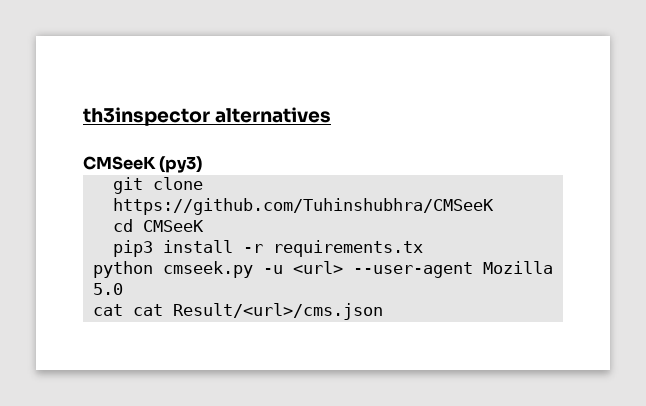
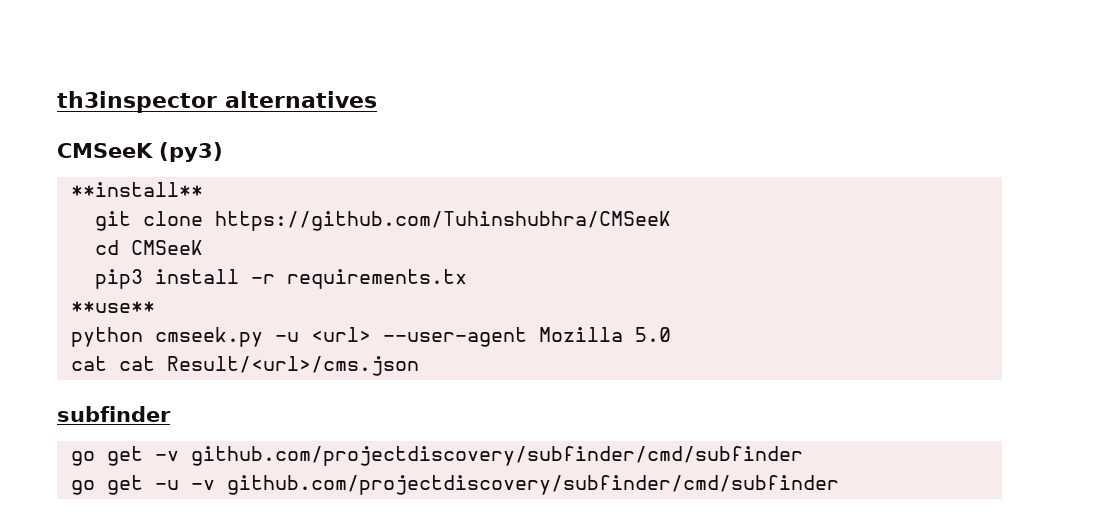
(203, 164) none -> [70,182,203,197] // **install**
(423, 248) none -> [70,301,155,313] // **use**
(383, 311) none -> [57,406,171,422] [70,446,803,466] [70,475,839,495] // subfinder // go get -v github.com/projectdiscovery/subfinder/cmd/subfinder // go get -u -v github.com/projectdiscovery/subfinder/cmd/subfinder

